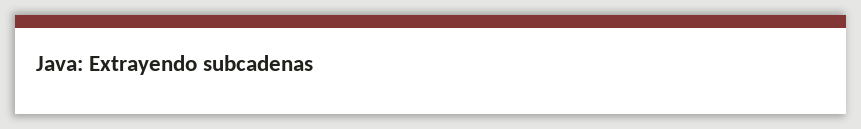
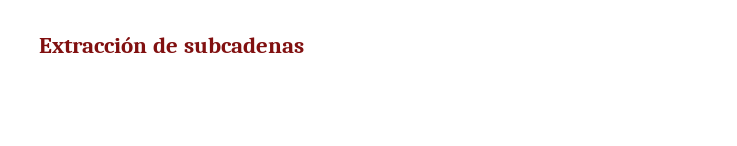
[36,55,198,75] Java: Extrayendo -> [39,37,179,53] Extracción de

